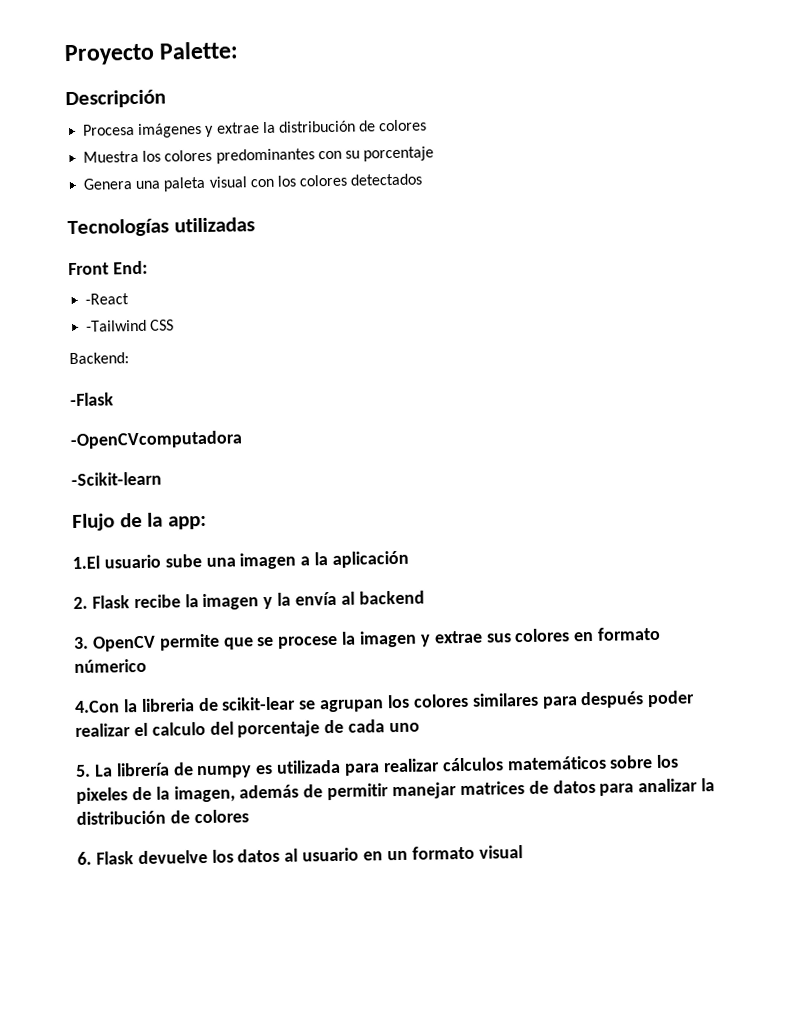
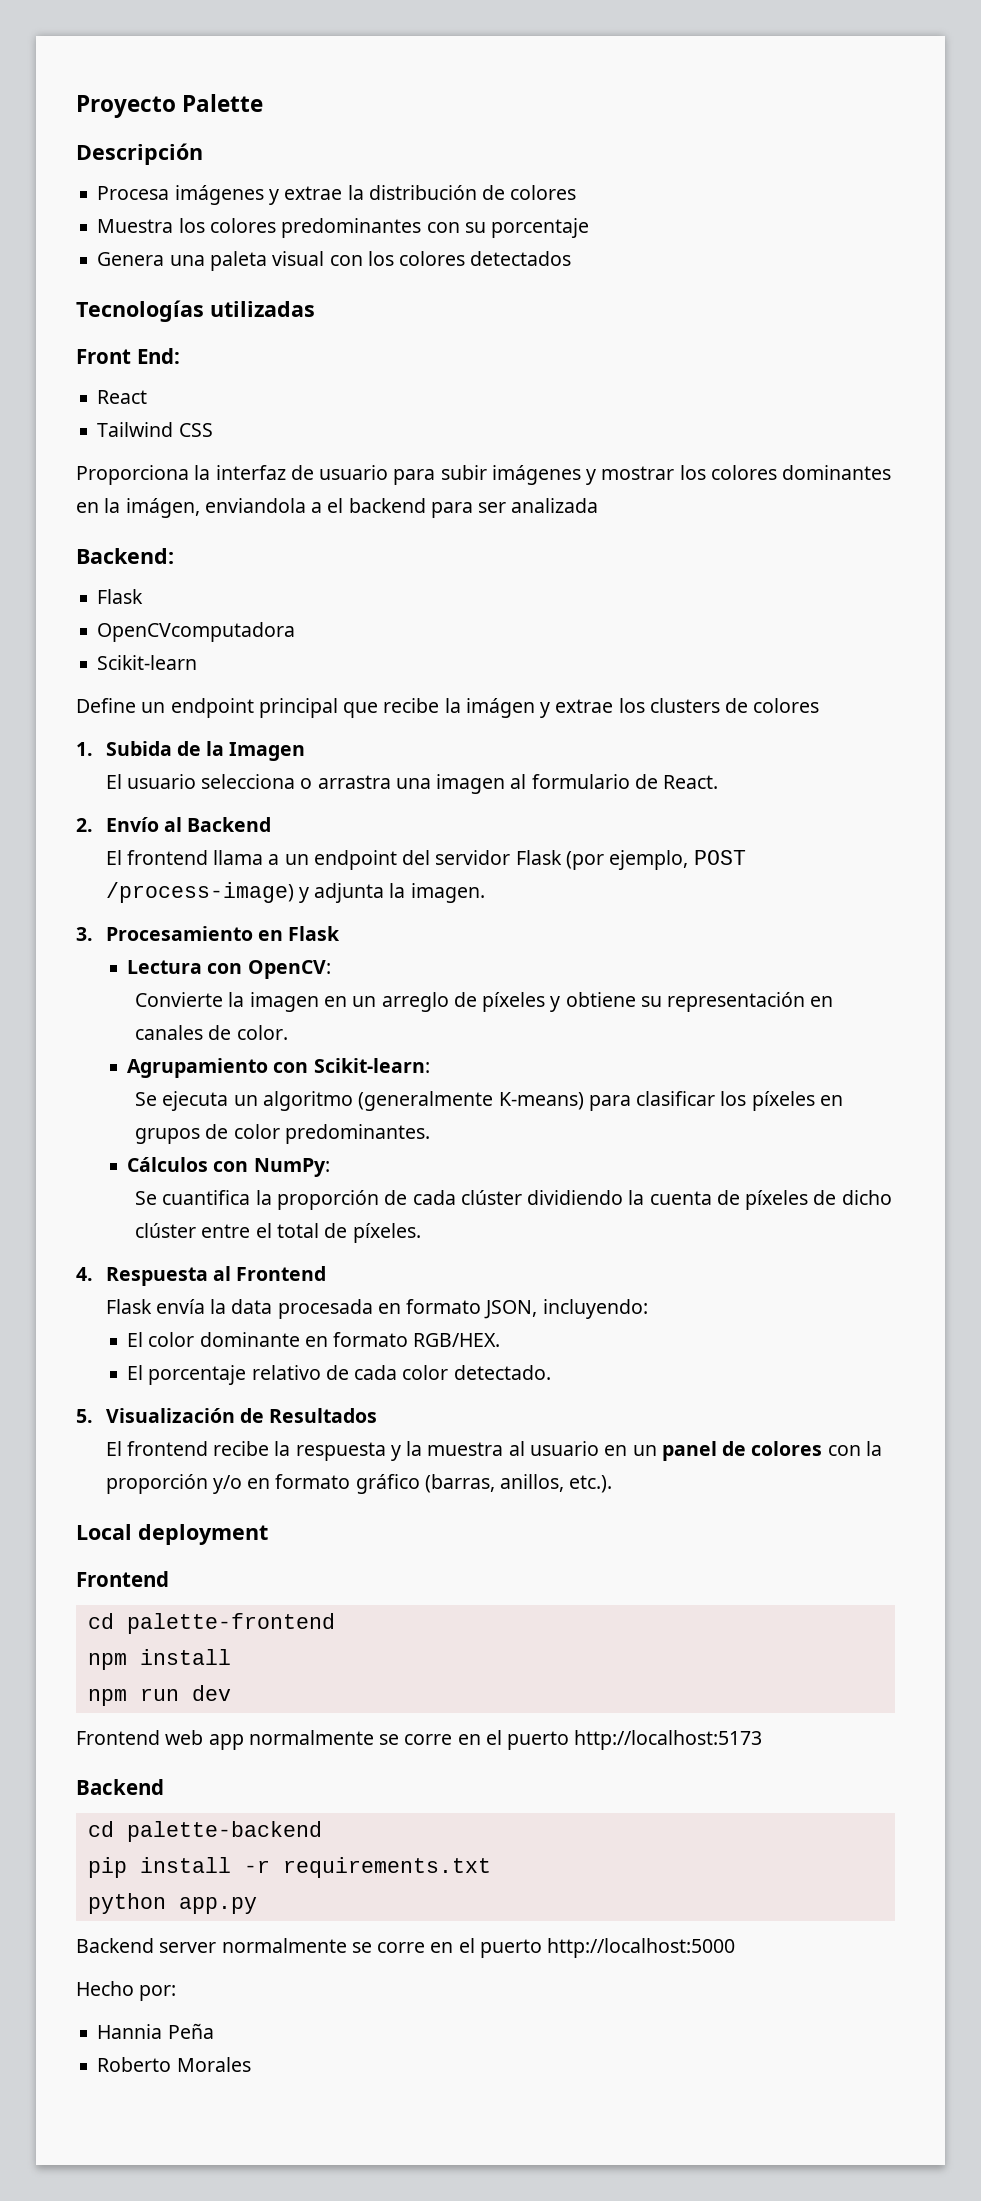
[159,41,240,60] Palette: -> [182,94,264,112] Palette
[85,293,130,305] [86,319,148,332] -React // -Tailwind -> [97,390,148,404] [97,422,174,437] React // Tailwind
[69,352,129,365] [70,392,114,407] [70,430,243,450] [71,471,162,487] [72,512,208,532] [72,550,410,570] [73,590,425,611] [73,626,662,652] [74,658,147,674] [74,690,696,714] [75,719,421,738] [75,754,680,779] [76,778,716,804] [76,809,249,825] [77,845,523,865] Backend: // -Flask // -OpenCVcomputadora // -Scikit-learn // Flujo de la app: // 1.El usuario sube una imagen a la aplicación // 2. Flask recibe la imagen y la envía al backend // 3. OpenCV permite que se procese la imagen y extrae sus colores en formato númerico // 4.Con la libreria de scikit-lear se agrupan los colores similares para después poder realizar el calculo del porcentaje de cada uno // 5. La librería de numpy es utilizada para realizar cálculos matemáticos sobre los pixeles de la imagen, además de permitir manejar matrices de datos para analizar la distribución de colores // 6. Flask devuelve los datos al usuario en un formato visual -> [76,465,892,485] [76,498,599,518] [76,548,174,564] [97,589,144,604] [97,622,296,642] [97,655,198,670] [76,698,820,718] [76,741,306,761] [105,774,719,794] [76,817,272,832] [105,850,746,870] [105,882,485,903] [76,926,341,941] [127,960,331,979] [135,992,834,1012] [135,1025,288,1040] [127,1058,430,1078] [135,1091,843,1111] [135,1124,431,1144] [127,1157,330,1177] [135,1190,892,1210] [135,1223,421,1243] [76,1266,327,1286] [105,1299,648,1319] [127,1332,501,1347] [127,1365,551,1385] [76,1408,378,1423] [105,1441,882,1461] [105,1474,613,1494] [76,1524,268,1545] [76,1571,169,1587] [87,1613,335,1634] [87,1649,231,1670] [87,1685,231,1706] [76,1730,763,1750] [76,1779,164,1795] [87,1821,322,1842] [87,1857,491,1878] [87,1893,257,1914] [76,1938,736,1958] [76,1981,177,2001] [97,2023,214,2039] [97,2057,251,2072] Proporciona la interfaz de usuario para subir imágenes y mostrar los colores dominantes en la imágen, enviandola a el backend para ser analizada // Backend: // Flask // OpenCVcomputadora // Scikit-learn // Define un endpoint principal que recibe la imágen y extrae los clusters de colores // 1. Subida de la Imagen // El usuario selecciona o arrastra una imagen al formulario de React. // 2. Envío al Backend // El frontend llama a un endpoint del servidor Flask (por ejemplo, POST /process-image) y adjunta la imagen. // 3. Procesamiento en Flask // Lectura con OpenCV: // Convierte la imagen en un arreglo de píxeles y obtiene su representación en canales de color. // Agrupamiento con Scikit-learn: // Se ejecuta un algoritmo (generalmente K-means) para clasificar los píxeles en grupos de color predominantes. // Cálculos con NumPy: // Se cuantifica la proporción de cada clúster dividiendo la cuenta de píxeles de dicho clúster entre el total de píxeles. // 4. Respuesta al Frontend // Flask envía la data procesada en formato JSON, incluyendo: // El color dominante en formato RGB/HEX. // El porcentaje relativo de cada color detectado. // 5. Visualización de Resultados // El frontend recibe la respuesta y la muestra al usuario en un panel de colores con la proporción y/o en formato gráfico (barras, anillos, etc.). // Local deployment // Frontend // cd palette-frontend // npm install // npm run dev // Frontend web app normalmente se corre en el puerto http://localhost:5173 // Backend // cd palette-backend // pip install -r requirements.txt // python app.py // Backend server normalmente se corre en el puerto http://localhost:5000 // Hecho por: // Hannia Peña // Roberto Morales

